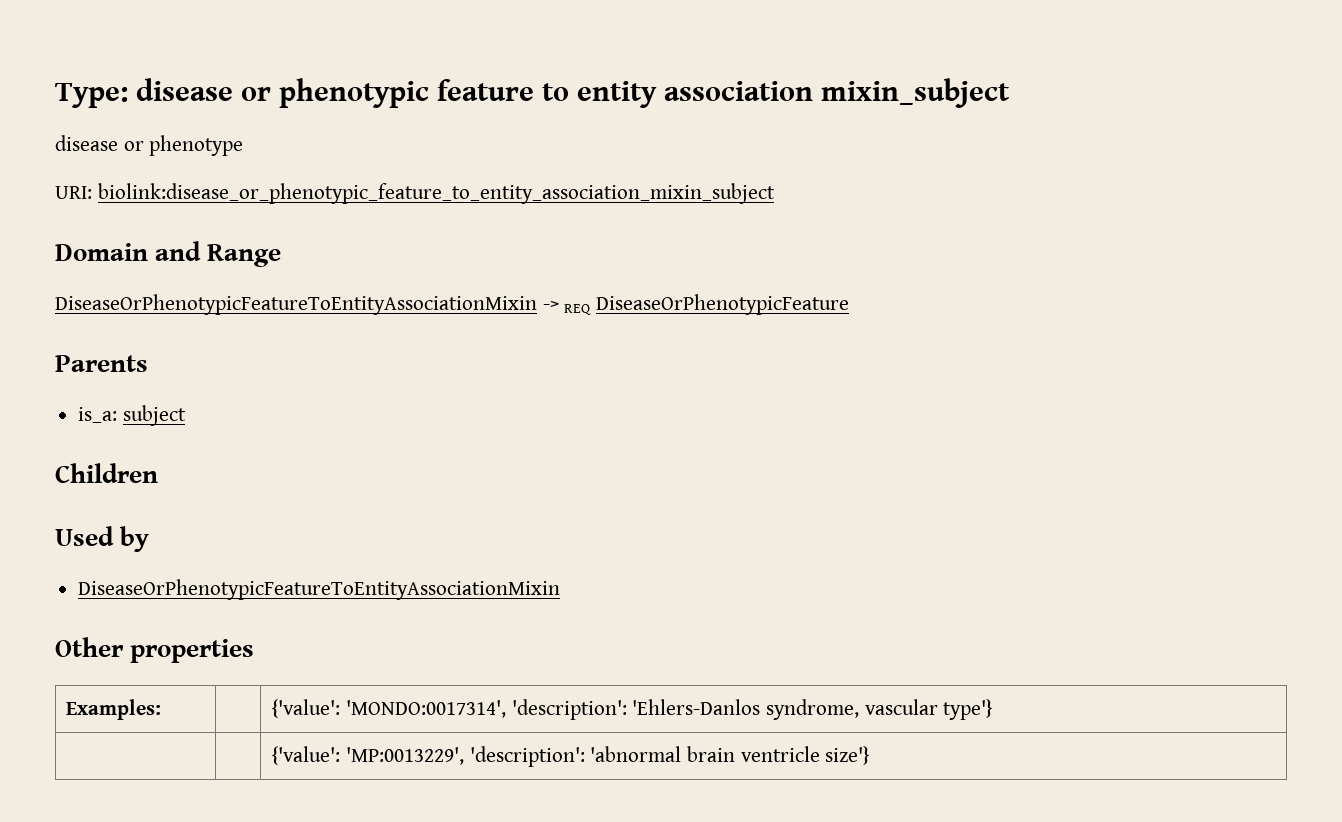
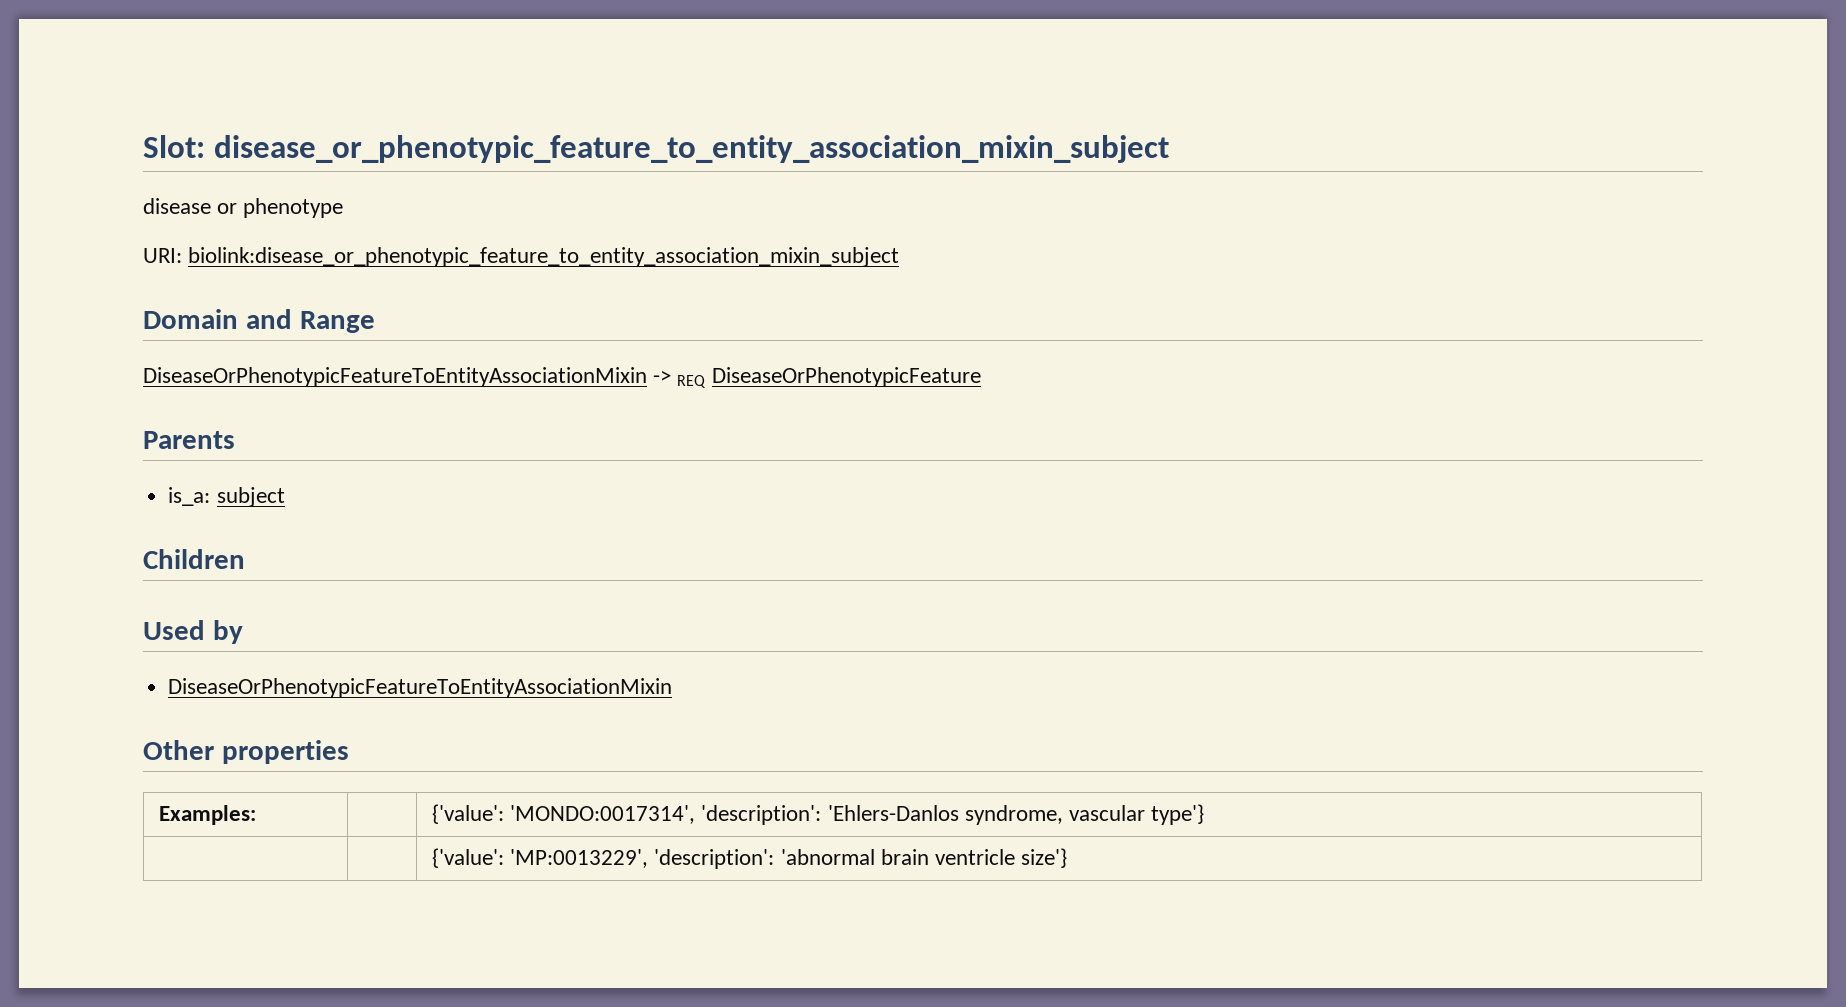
[55,78,1010,108] Type: disease or phenotypic feature to entity association mixin_subject -> [143,135,1169,163] Slot: disease_or_phenotypic_feature_to_entity_association_mixin_subject

